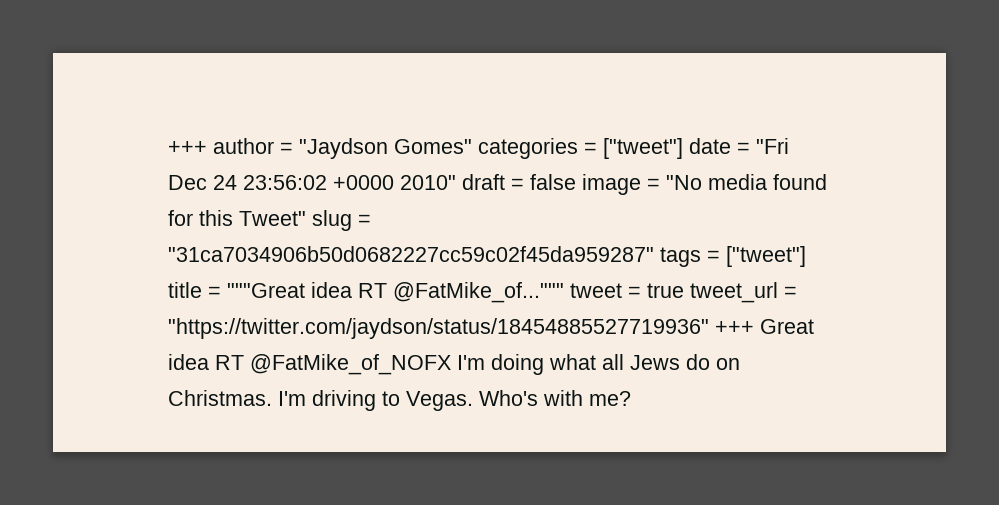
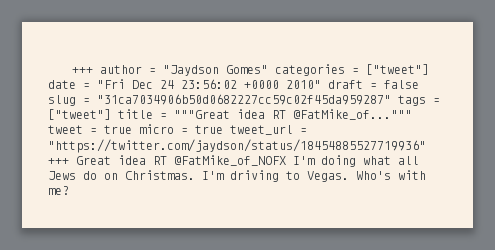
[582,174,827,195] [168,210,306,226] image = "No media found for this Tweet" -> (419, 84) none
(684, 290) none -> [139,124,223,134] micro = true

